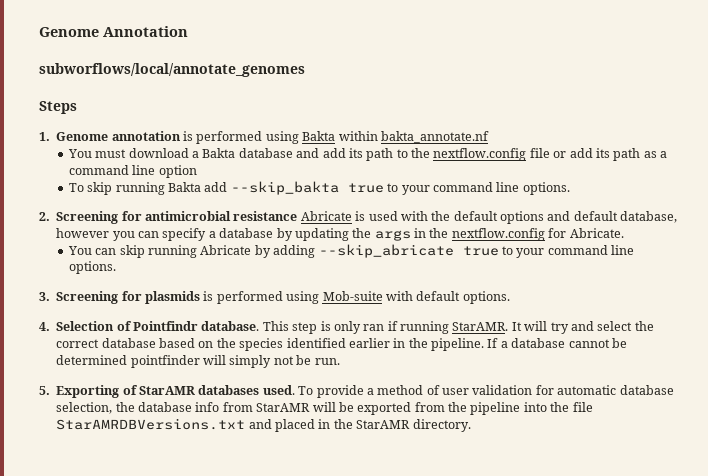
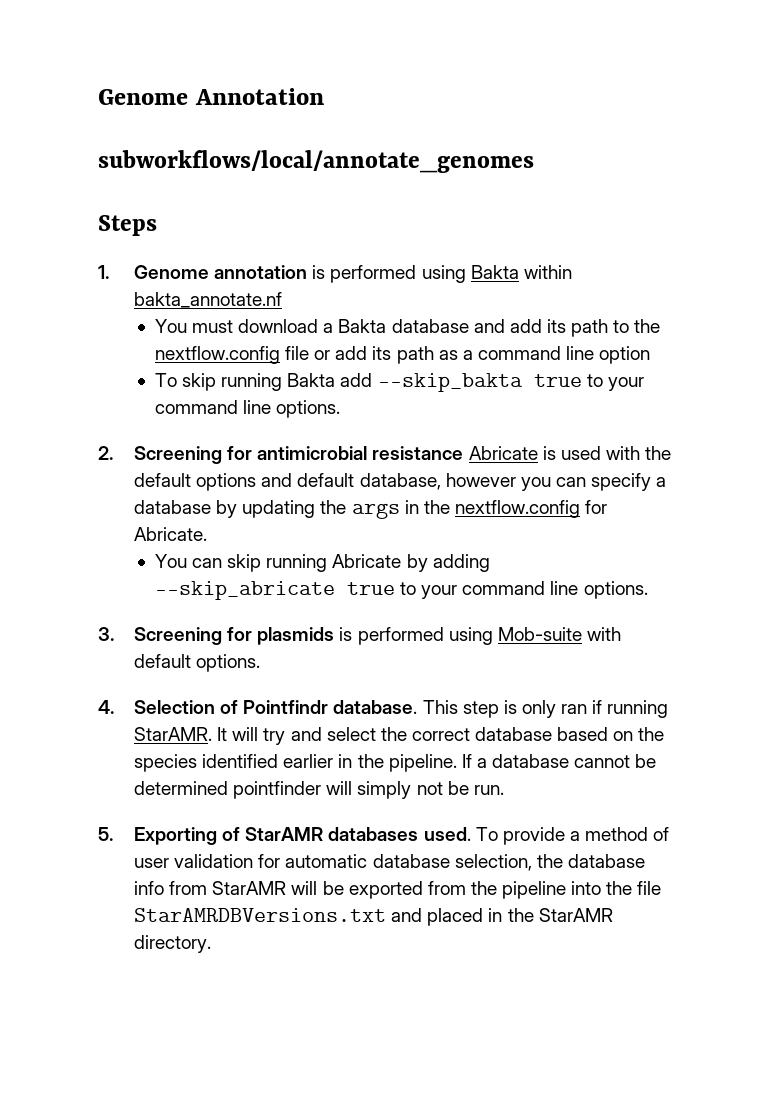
[39,63,305,77] subworflows/local/annotate_genomes -> [98,150,534,173] subworkflows/local/annotate_genomes

